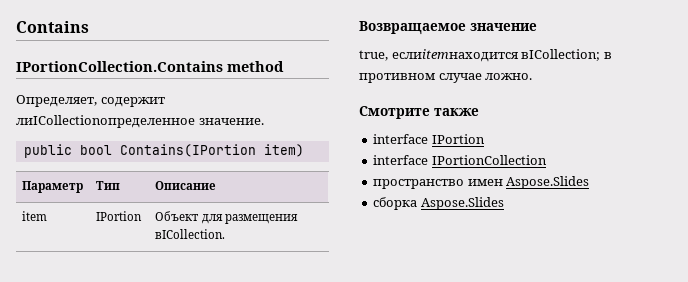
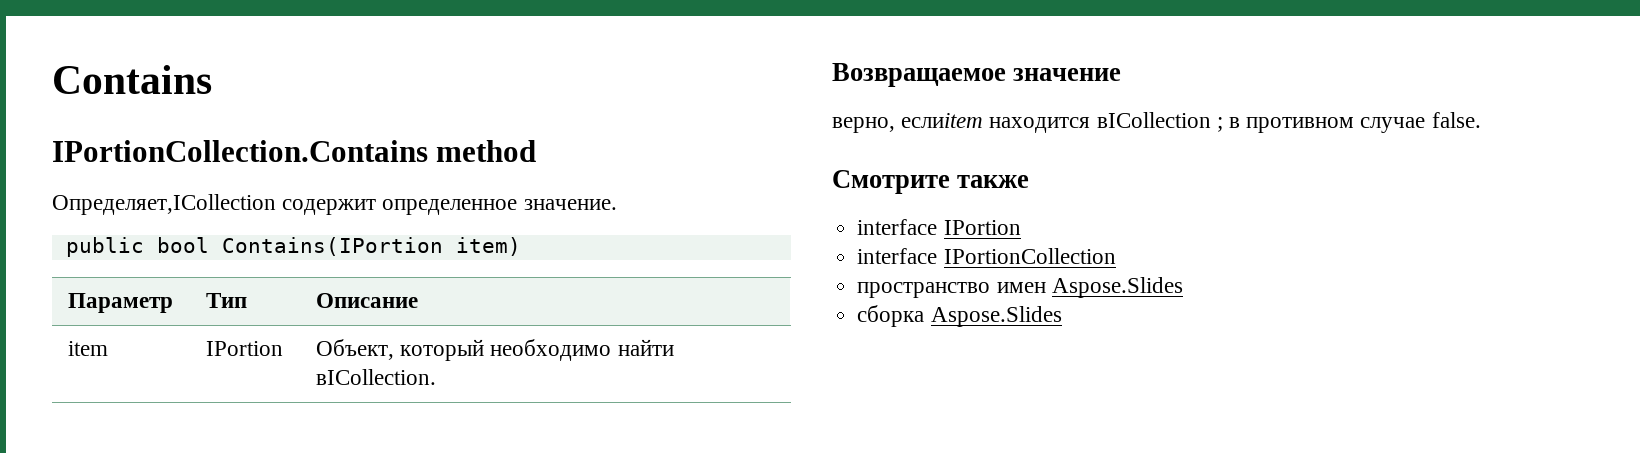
[16,95,165,107] [16,115,195,128] Определяет, содержит лиICollectionопределенное -> [52,194,518,215] Определяет,ICollection содержит определенное
[155,211,298,224] Объект для размещения -> [316,339,674,361] Объект, который необходимо найти
[359,49,601,62] true, еслиitemнаходится вICollection; -> [832,112,1223,133] верно, еслиitem находится вICollection ;
[485,73,533,80] ложно. -> [1431,112,1481,128] false.

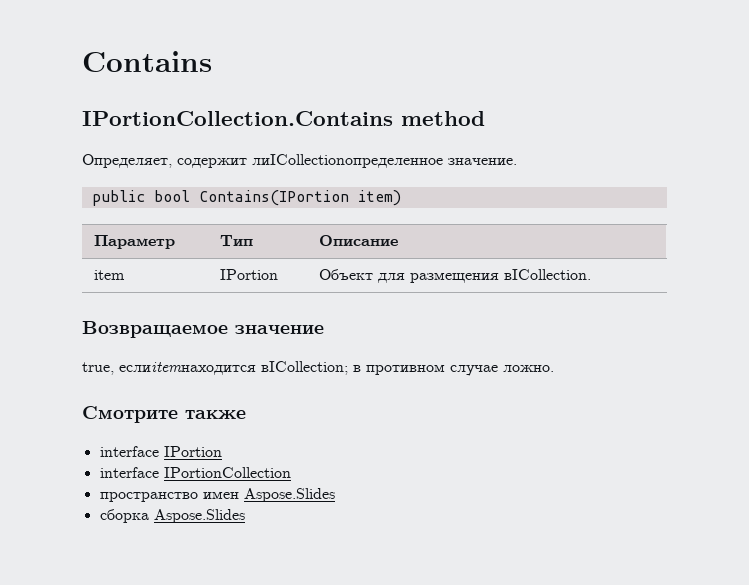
[52,194,518,215] Определяет,ICollection содержит определенное -> [82,154,443,168] Определяет, содержит лиICollectionопределенное
[316,339,674,361] Объект, который необходимо найти -> [318,269,499,283] Объект для размещения
[832,112,1223,133] верно, еслиitem находится вICollection ; -> [82,361,348,375] true, еслиitemнаходится вICollection;
[1431,112,1481,128] false. -> [503,365,554,372] ложно.

